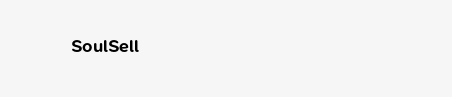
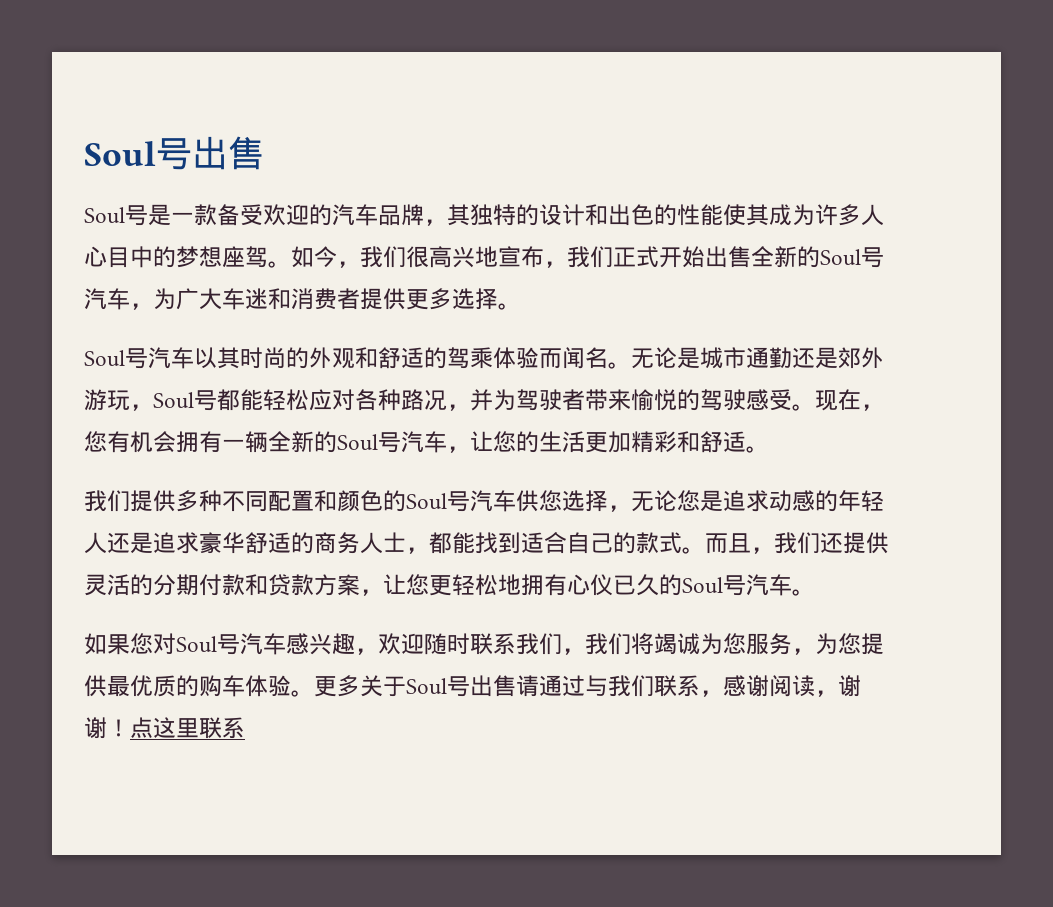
[71,40,139,53] SoulSell -> [84,136,264,170] [84,204,884,226] [84,246,884,268] [84,288,521,310] [84,347,884,369] [84,389,884,411] [84,431,769,453] [84,490,884,512] [84,532,889,554] [84,574,815,596] [84,633,884,655] [84,675,861,697] [84,717,245,739] Soul号出售 // Soul号是一款备受欢迎的汽车品牌，其独特的设计和出色的性能使其成为许多人心目中的梦想座驾。如今，我们很高兴地宣布，我们正式开始出售全新的Soul号汽车，为广大车迷和消费者提供更多选择。 // Soul号汽车以其时尚的外观和舒适的驾乘体验而闻名。无论是城市通勤还是郊外游玩，Soul号都能轻松应对各种路况，并为驾驶者带来愉悦的驾驶感受。现在，您有机会拥有一辆全新的Soul号汽车，让您的生活更加精彩和舒适。 // 我们提供多种不同配置和颜色的Soul号汽车供您选择，无论您是追求动感的年轻人还是追求豪华舒适的商务人士，都能找到适合自己的款式。而且，我们还提供灵活的分期付款和贷款方案，让您更轻松地拥有心仪已久的Soul号汽车。 // 如果您对Soul号汽车感兴趣，欢迎随时联系我们，我们将竭诚为您服务，为您提供最优质的购车体验。更多关于Soul号出售请通过与我们联系，感谢阅读，谢谢！点这里联系

